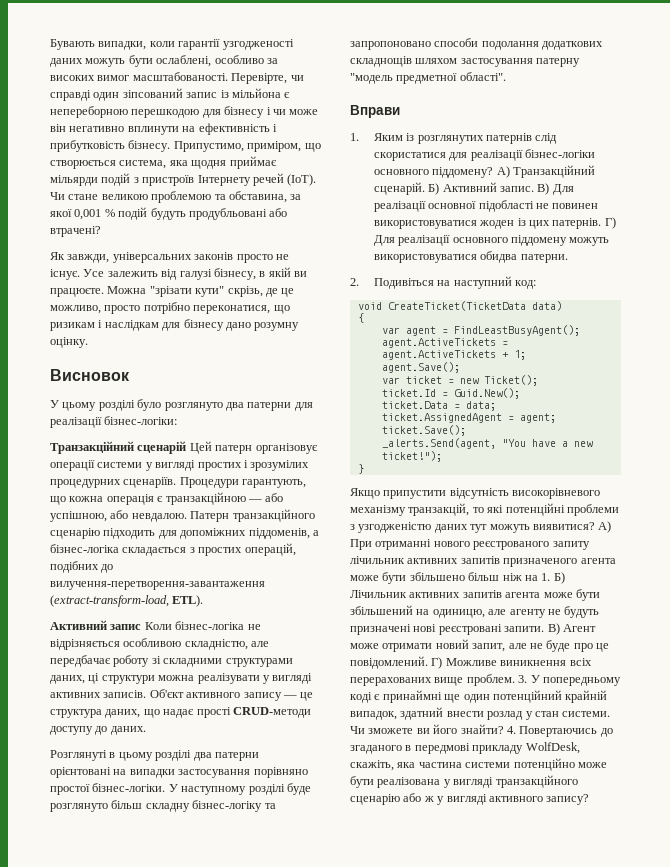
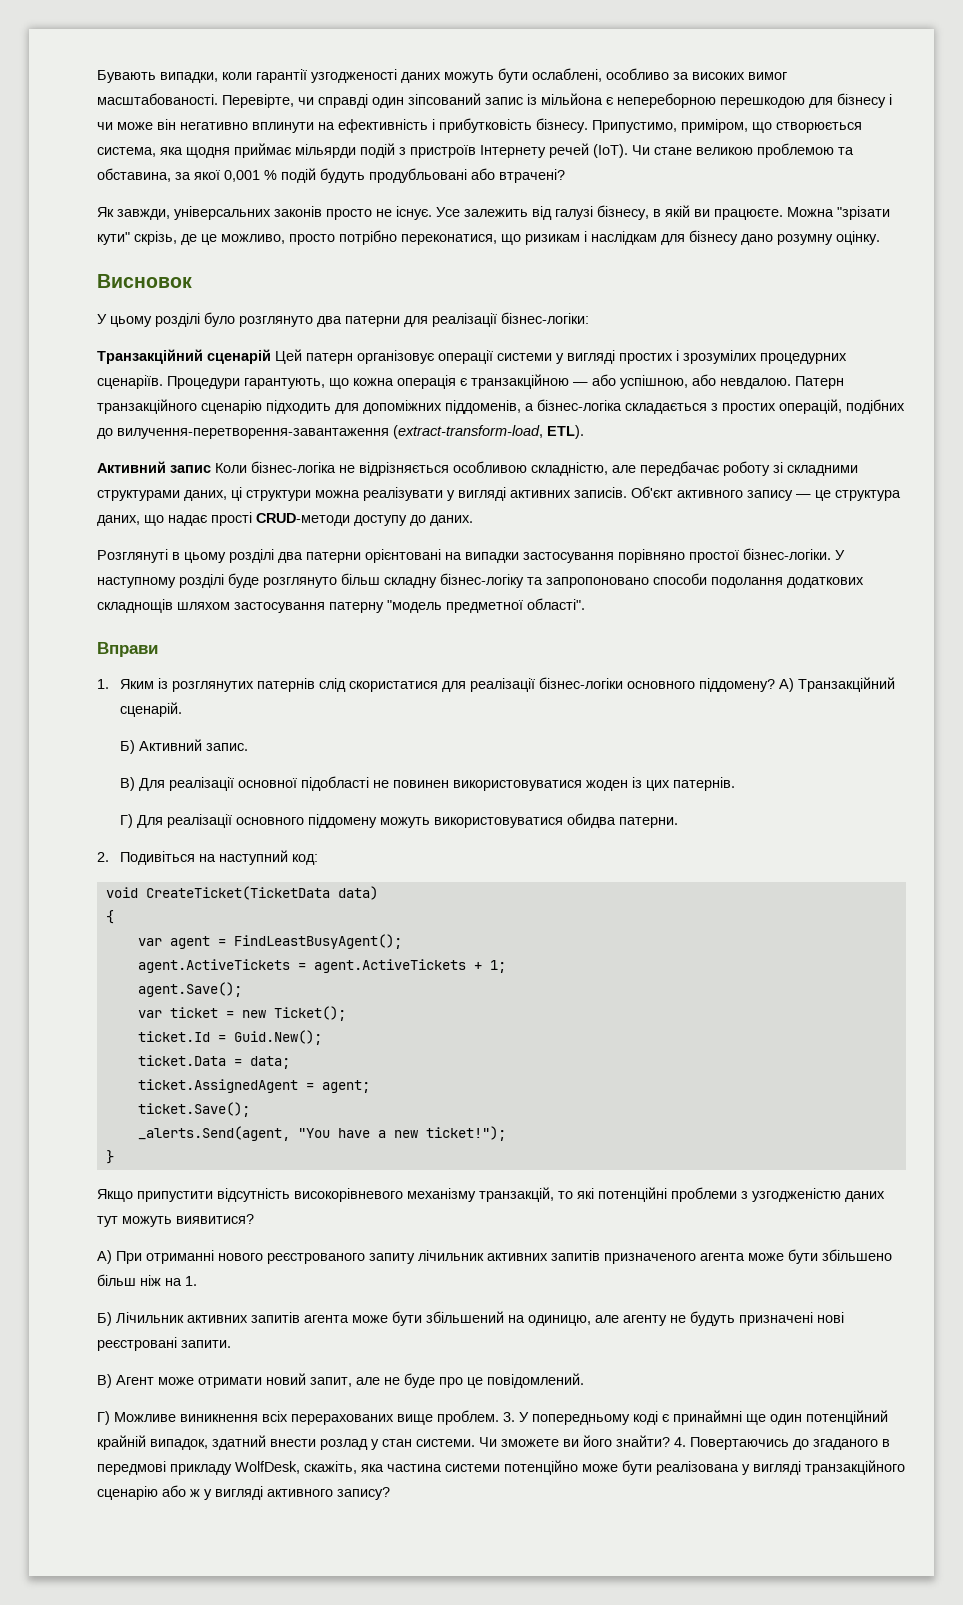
(425, 188) none -> (182, 709) //
(534, 189) none -> (248, 747) //
(602, 223) none -> (735, 784) //
(595, 526) none -> (254, 1219) //
(551, 577) none -> (197, 1281) //
(545, 629) none -> (231, 1344) //
(428, 662) none -> (584, 1380) //

